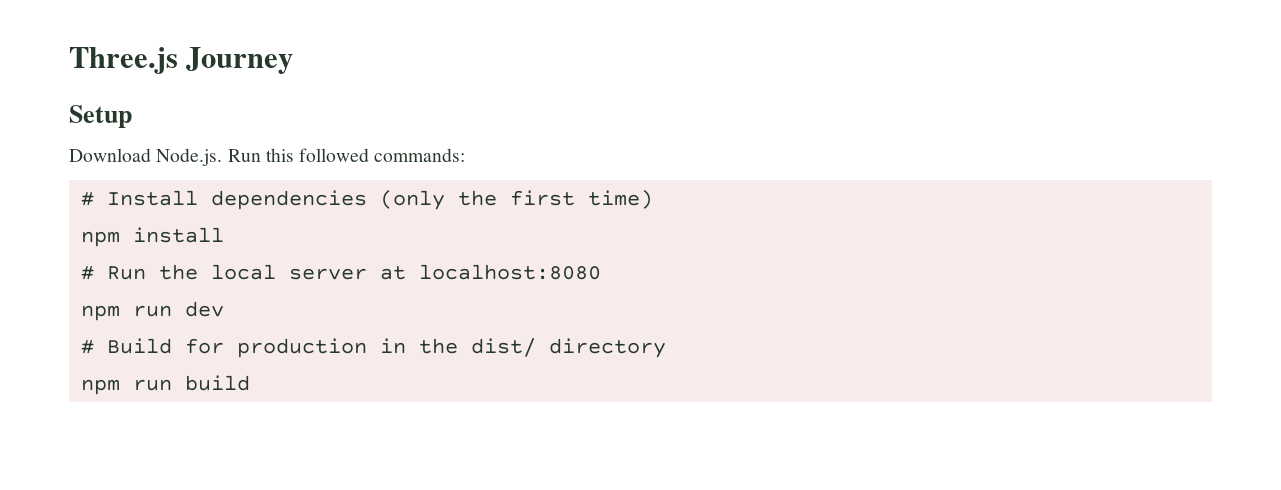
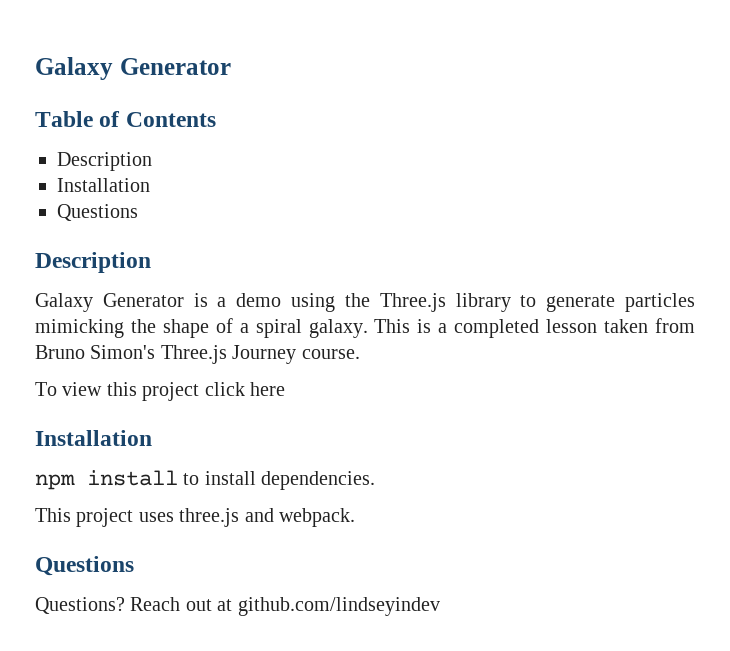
[69,47,294,74] [69,105,132,128] [69,148,466,166] [80,190,653,210] [80,227,224,247] [80,264,601,280] [80,301,224,321] [80,338,666,358] [80,375,250,395] Three.js Journey // Setup // Download Node.js. Run this followed commands: // # Install dependencies (only the first time) // npm install // # Run the local server at localhost:8080 // npm run dev // # Build for production in the dist/ directory // npm run build -> [35,57,231,80] [35,111,216,127] [57,152,152,171] [57,178,150,192] [57,204,138,221] [35,252,151,273] [35,293,695,312] [35,318,695,338] [35,345,360,364] [35,382,285,401] [35,430,152,446] [35,470,376,490] [35,508,355,527] [35,556,134,576] [35,597,440,616] Galaxy Generator // Table of Contents // Description // Installation // Questions // Description // Galaxy Generator is a demo using the Three.js library to generate particles mimicking the shape of a spiral galaxy. This is a completed lesson taken from Bruno Simon's Three.js Journey course. // To view this project click here // Installation // npm install to install dependencies. // This project uses three.js and webpack. // Questions // Questions? Reach out at github.com/lindseyindev

